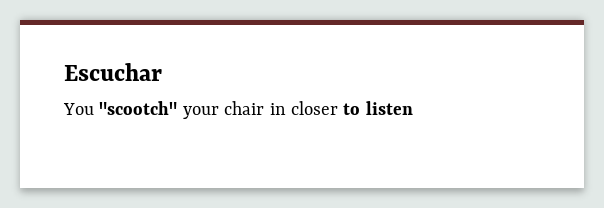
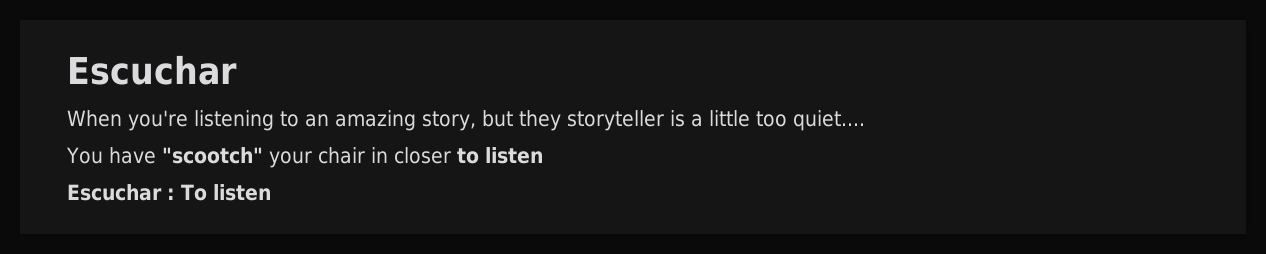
[64,63,162,81] Escuchar -> [67,55,237,85] [67,110,865,131] Escuchar // When you're listening to an amazing story, but they storyteller is a little too quiet....
(94, 109) none -> [108,147,156,164] have
(413, 108) none -> [67,184,271,201] // Escuchar : To listen

